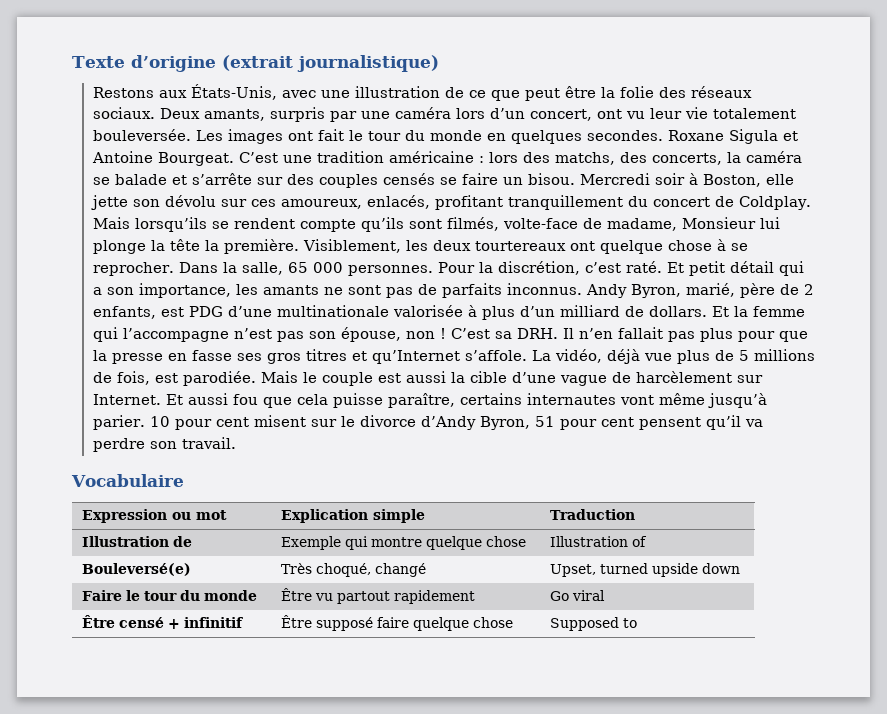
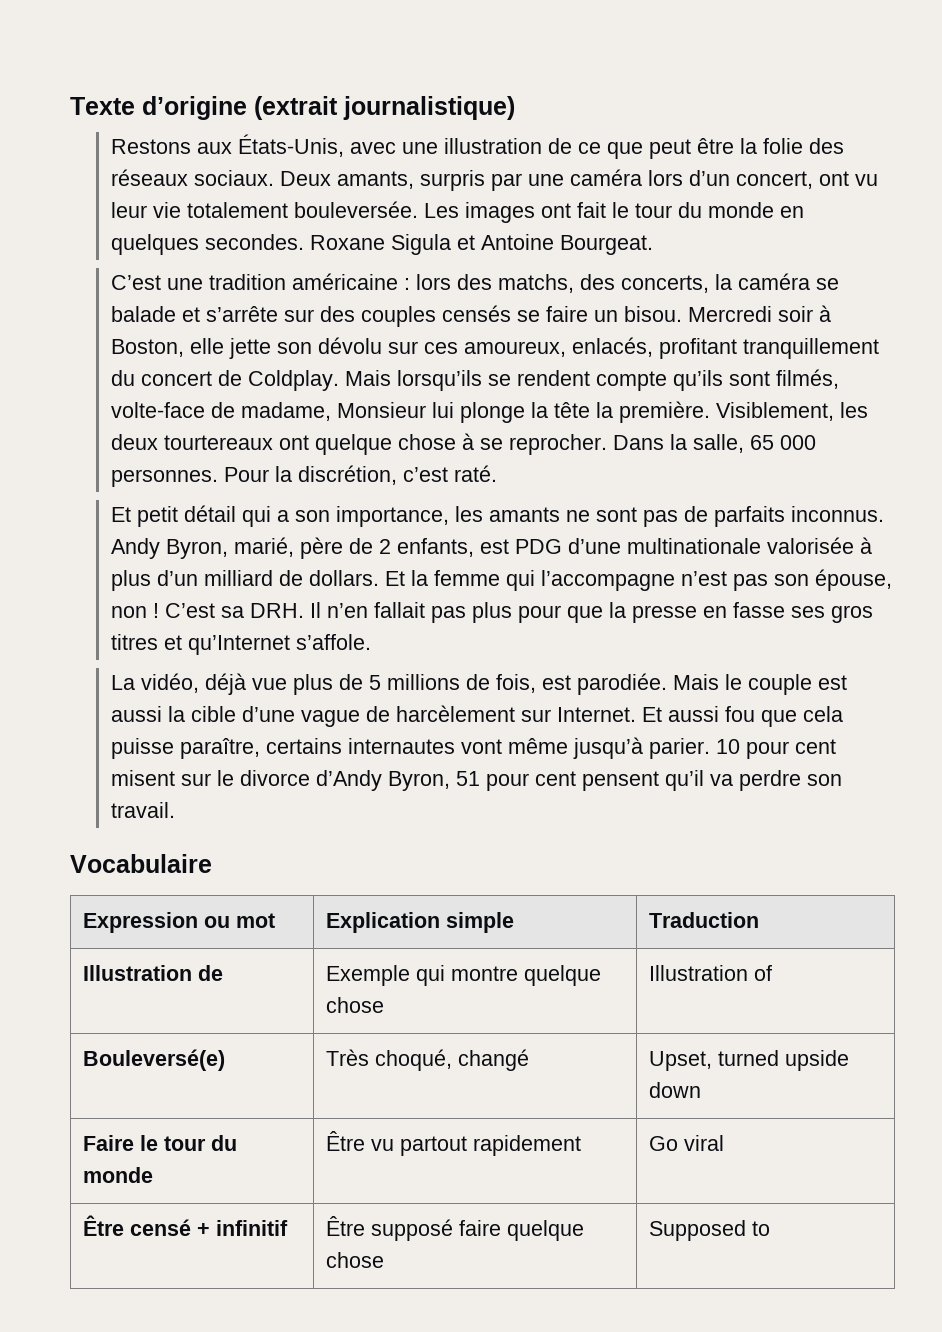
(234, 159) none -> (654, 245) //
(662, 267) none -> (498, 473) //
(527, 355) none -> (372, 642) //

